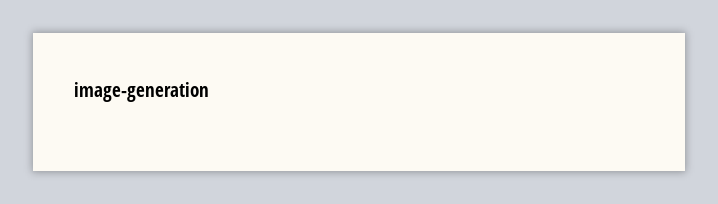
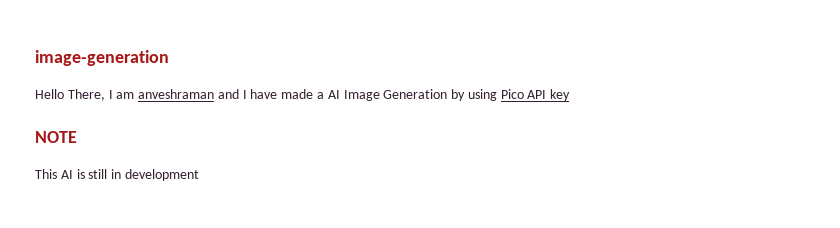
(209, 92) none -> [35,89,571,101] [35,131,77,143] [35,169,199,181] // Hello There, I am anveshraman and I have made a AI Image Generation by using Pico API key // NOTE // This AI is still in development

